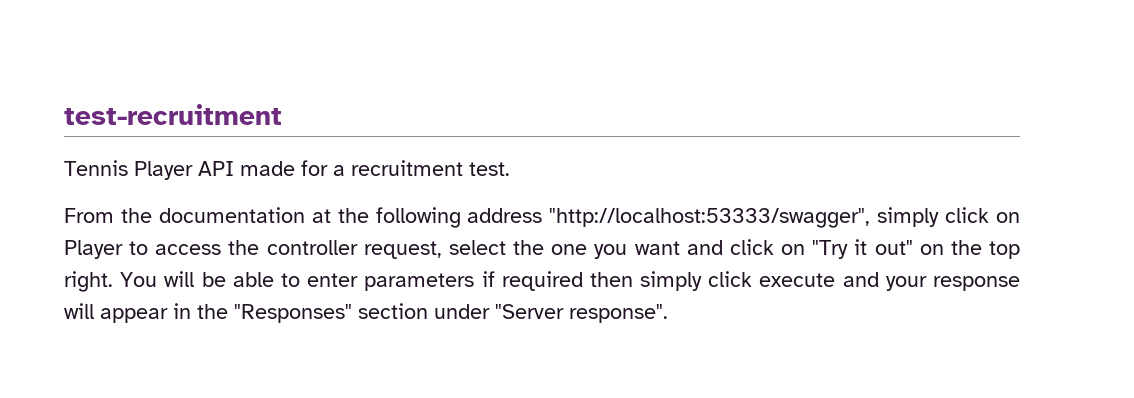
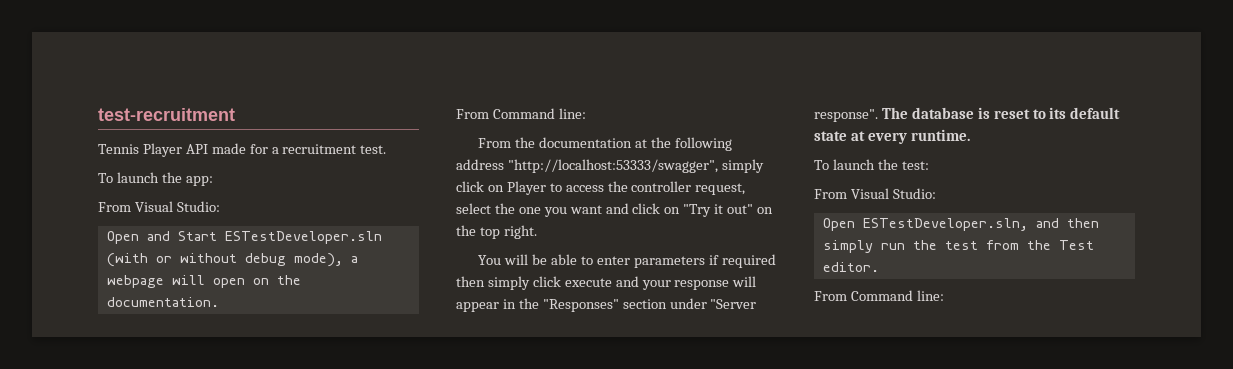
(510, 169) none -> [98,172,213,186] [98,201,220,212] [106,231,382,244] [106,253,358,267] [106,275,301,288] [106,297,219,307] [456,108,586,119] // To launch the app: // From Visual Studio: // Open and Start ESTestDeveloper.sln (with or without debug mode), a webpage will open on the documentation. // From Command line:
(113, 281) none -> (537, 232) //
(668, 313) none -> [881,107,1121,119] [814,129,970,144] [814,159,929,170] [814,188,936,199] [822,218,1099,231] [822,240,1094,253] [822,262,879,272] [814,290,944,301] The database is reset to its default state at every runtime. // To launch the test: // From Visual Studio: // Open ESTestDeveloper.sln, and then simply run the test from the Test editor. // From Command line:

